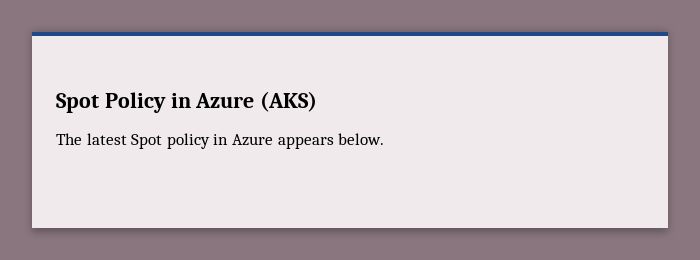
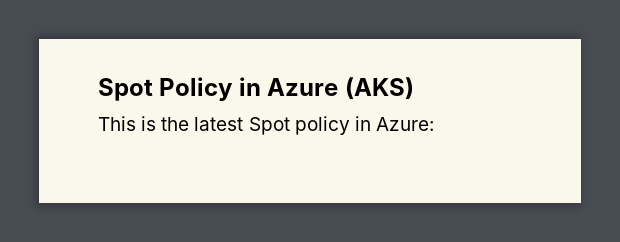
[56,133,82,145] The -> [98,116,190,131] This is the
[231,133,385,149] Azure appears below. -> [375,117,434,131] Azure:

